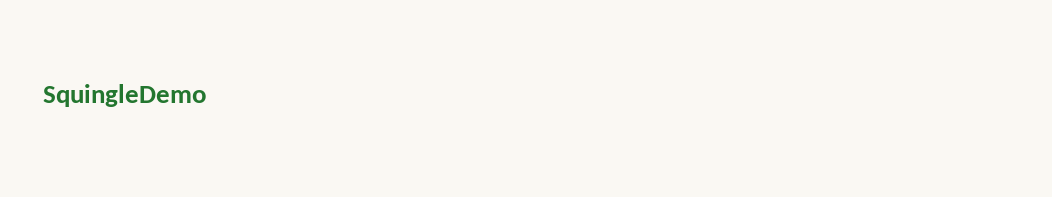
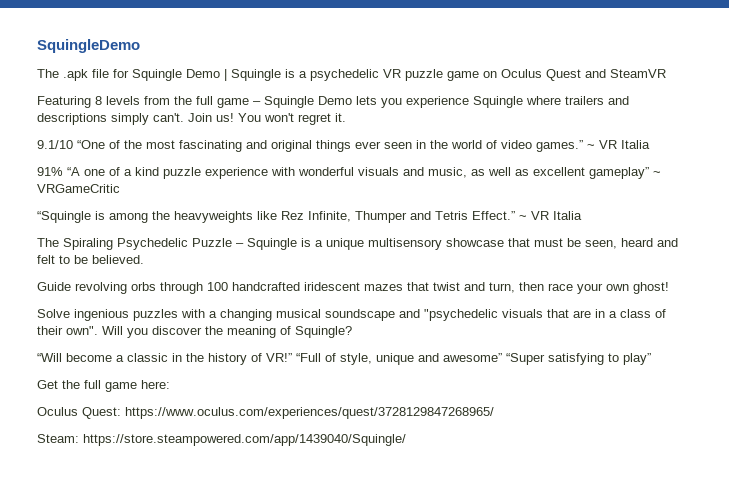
(207, 95) none -> [37,69,666,81] [37,96,629,108] [37,113,346,125] [37,140,650,152] [37,167,661,179] [37,184,120,193] [37,211,582,223] [37,238,678,250] [37,255,144,264] [37,282,669,294] [37,309,666,321] [37,326,352,338] [37,353,651,365] [37,380,170,392] [37,407,494,419] [37,434,406,446] // The .apk file for Squingle Demo | Squingle is a psychedelic VR puzzle game on Oculus Quest and SteamVR // Featuring 8 levels from the full game – Squingle Demo lets you experience Squingle where trailers and descriptions simply can't. Join us! You won't regret it. // 9.1/10 “One of the most fascinating and original things ever seen in the world of video games.” ~ VR Italia // 91% “A one of a kind puzzle experience with wonderful visuals and music, as well as excellent gameplay” ~ VRGameCritic // “Squingle is among the heavyweights like Rez Infinite, Thumper and Tetris Effect.” ~ VR Italia // The Spiraling Psychedelic Puzzle – Squingle is a unique multisensory showcase that must be seen, heard and felt to be believed. // Guide revolving orbs through 100 handcrafted iridescent mazes that twist and turn, then race your own ghost! // Solve ingenious puzzles with a changing musical soundscape and "psychedelic visuals that are in a class of their own". Will you discover the meaning of Squingle? // “Will become a classic in the history of VR!” “Full of style, unique and awesome” “Super satisfying to play” // Get the full game here: // Oculus Quest: https://www.oculus.com/experiences/quest/3728129847268965/ // Steam: https://store.steampowered.com/app/1439040/Squingle/

